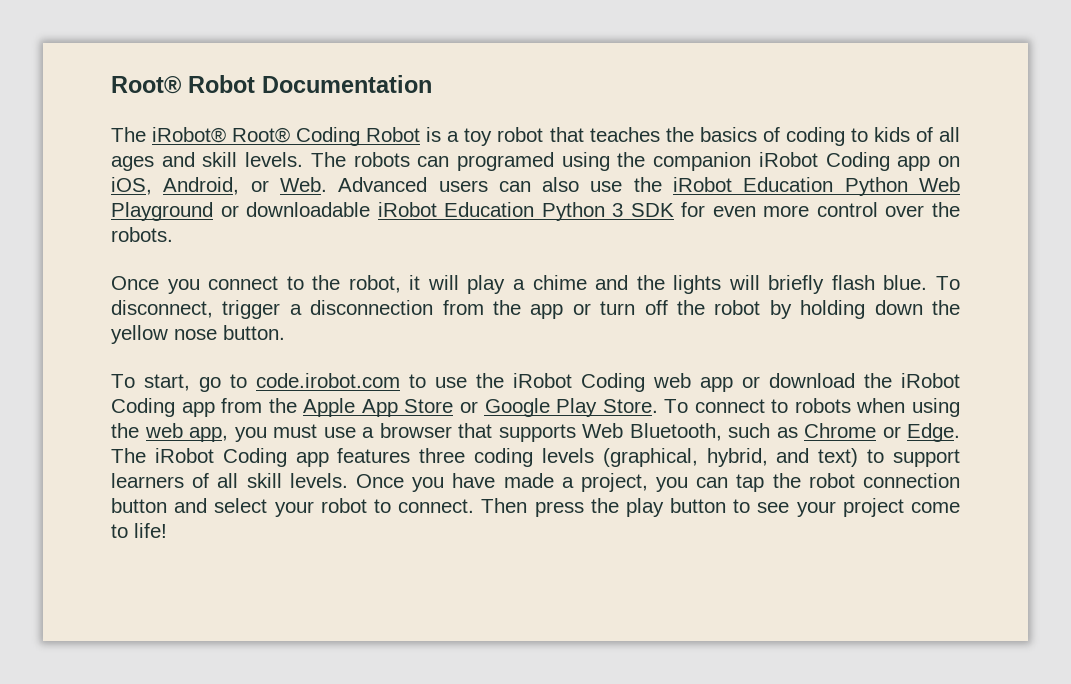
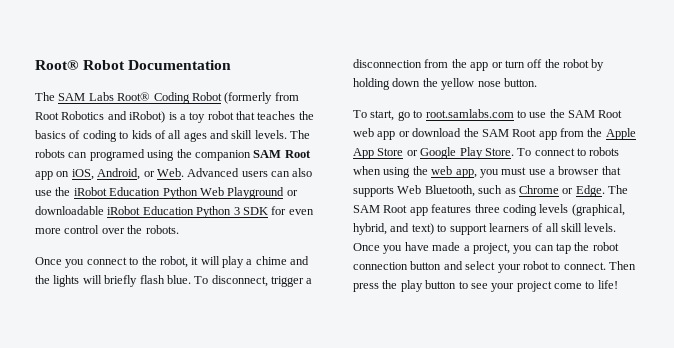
[152,127,227,143] iRobot® -> [58,92,114,101] SAM Labs
(421, 134) none -> [224,92,299,104] [35,111,166,123] (formerly from Root Robotics and iRobot)
[758,152,890,171] iRobot Coding -> [253,150,311,158] SAM Root
[256,373,400,388] code.irobot.com -> [425,109,514,118] root.samlabs.com
[513,373,645,392] iRobot Coding -> [568,110,623,118] SAM Root
[901,373,960,388] [111,398,175,417] iRobot Coding -> [481,129,537,137] SAM Root
[154,448,287,467] iRobot Coding -> [353,205,408,213] SAM Root

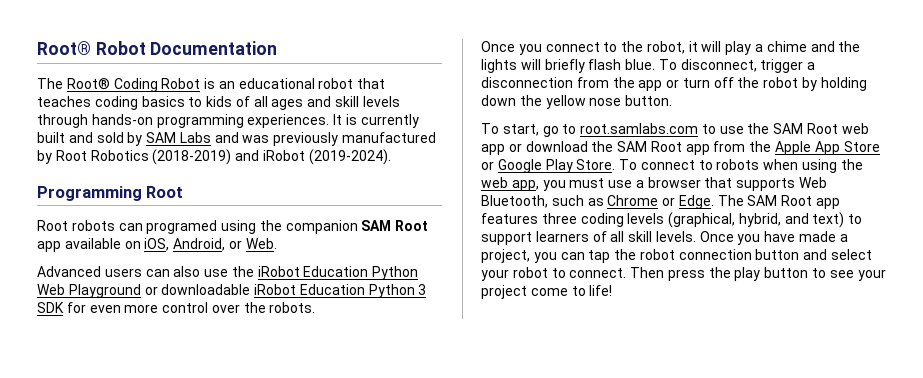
[58,92,114,101] SAM Labs -> (63, 83) none
[224,92,299,104] [35,111,314,123] [35,130,117,142] (formerly from Root Robotics and iRobot) is a toy robot that teaches the basics of coding -> [204,78,386,89] [37,96,185,110] is an educational robot that teaches coding basics
[254,130,311,139] levels. The -> [362,96,400,107] [37,114,419,128] [37,132,437,146] [37,149,391,165] [37,186,184,201] [37,220,68,231] levels through hands-on programming experiences. It is currently built and sold by SAM Labs and was previously manufactured by Root Robotics (2018-2019) and iRobot (2019-2024). // Programming Root // Root
(53, 175) none -> [64,238,121,249] available
(184, 172) none -> (277, 243) //

